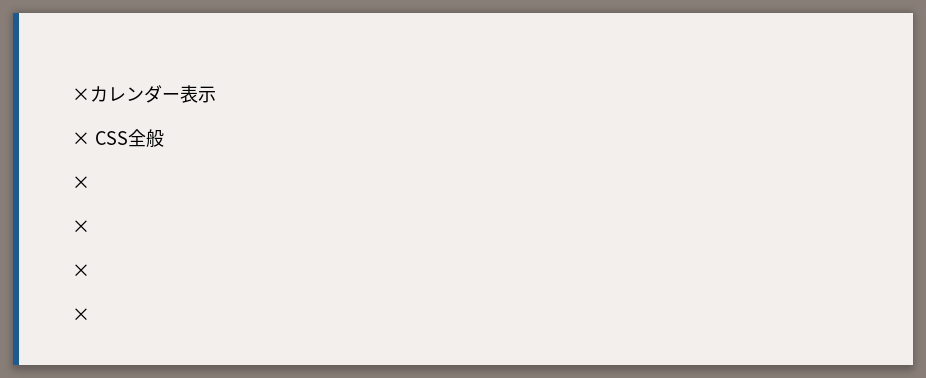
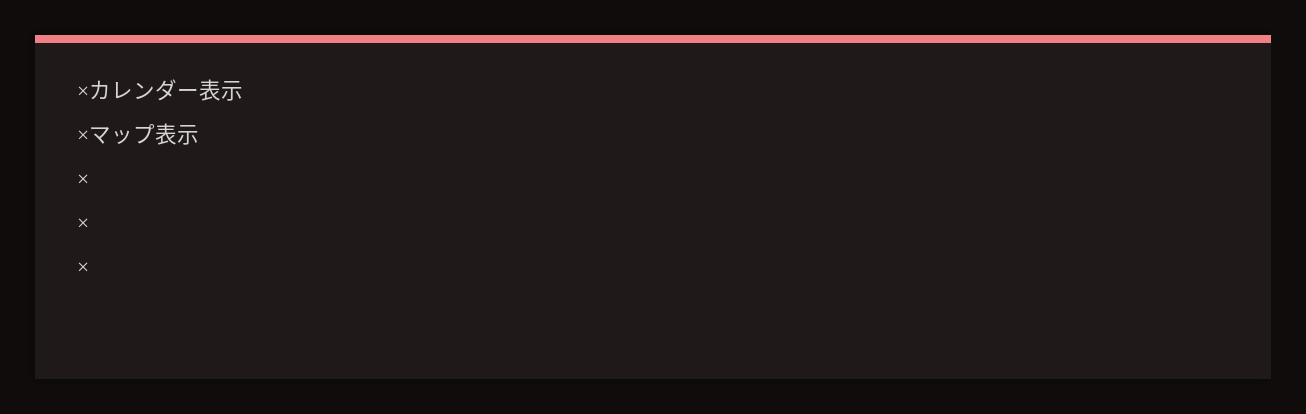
[94,129,164,147] [72,176,90,189] [72,220,90,233] [72,264,90,277] [72,308,90,321] CSS全般 // × // × // × // × -> [89,123,199,145] [77,174,89,186] [77,218,89,230] [77,262,89,274] マップ表示 // × // × // ×

